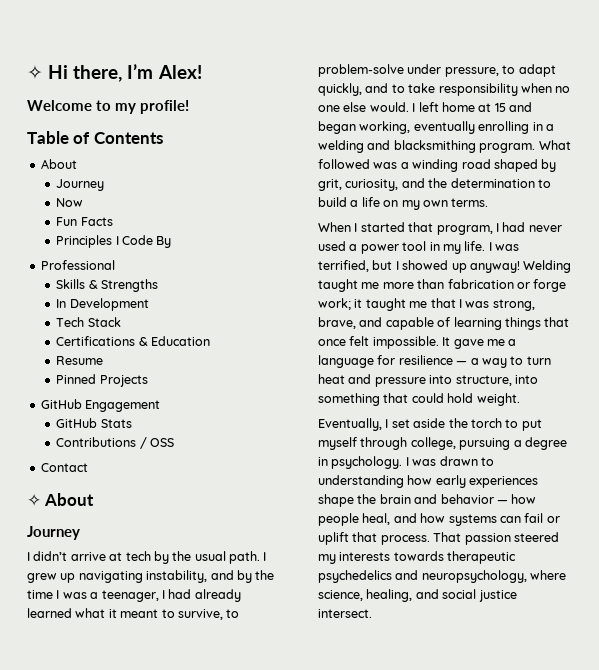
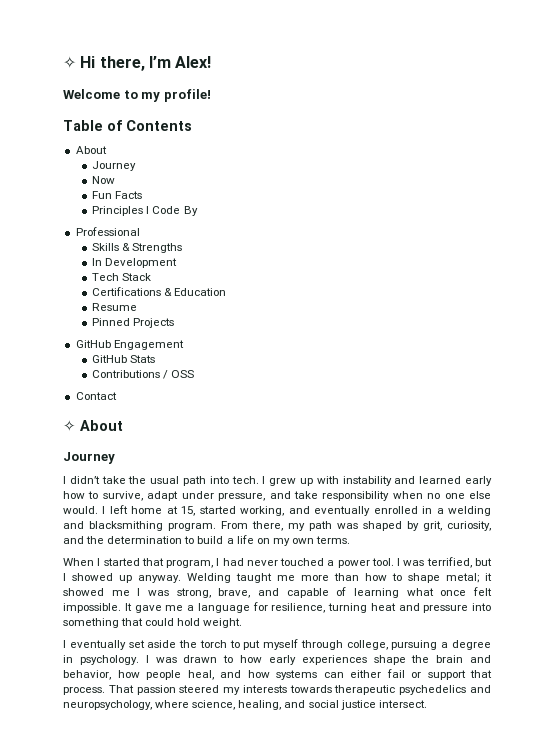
[70,551,267,564] [27,570,275,583] [27,589,241,602] [27,608,240,620] [318,64,556,77] [318,83,405,96] arrive at tech by the usual path. I grew up navigating instability, and by the time I was a teenager, I had already learned what it meant to survive, to problem-solve under pressure, to adapt quickly, and to -> [101,476,493,486] [63,491,291,501] take the usual path into tech. I grew up with instability and learned early how to survive, adapt under pressure, and
[494,102,532,112] [318,121,530,134] 15 and began working, eventually enrolling -> [181,506,418,516] 15, started working, and eventually enrolled
[538,140,571,150] [318,159,491,172] What followed was a winding road -> [221,521,358,531] From there, my path was
[318,241,346,251] used -> [280,558,325,566] touched
[402,241,486,254] tool in my life. -> [371,558,394,566] tool.
[469,261,520,273] anyway! -> [138,575,181,583] anyway.
[447,279,567,292] [318,298,456,311] fabrication or forge work; it taught me that -> [365,573,492,583] [63,588,130,596] how to shape metal; it showed me
[504,317,570,330] things that -> [406,588,434,596] what
[398,355,551,368] resilience — a way to turn -> [271,603,367,613] resilience, turning
[455,375,538,386] structure, into -> (491, 607) none
[318,418,389,431] Eventually, I -> [63,640,126,650] I eventually
[318,475,404,488] understanding -> (234, 659) none
[440,494,508,504] behavior — -> [63,670,111,680] behavior,
(521, 519) none -> [350,670,381,678] either
[318,532,349,545] uplift -> [427,670,466,680] support

